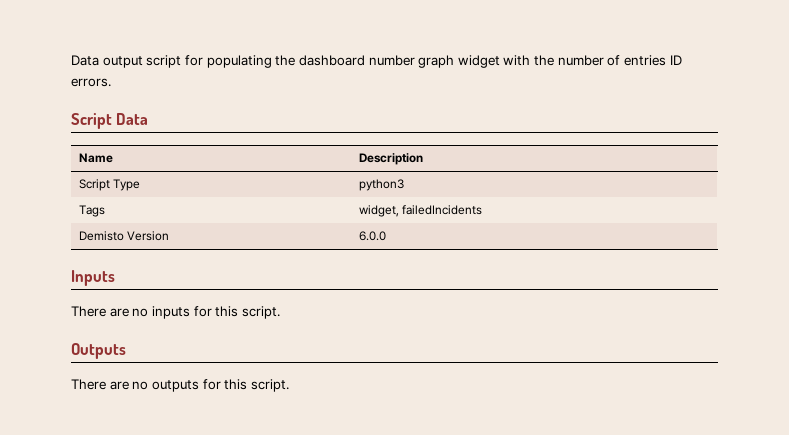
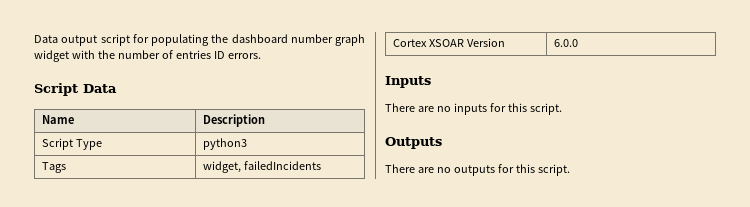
[79,231,125,241] Demisto -> [393,39,465,47] Cortex XSOAR

